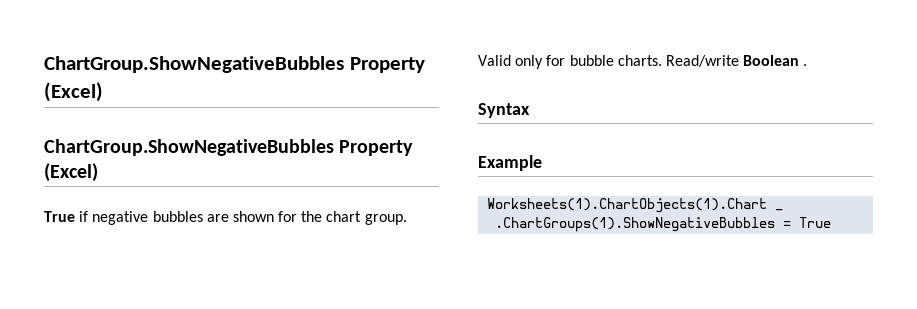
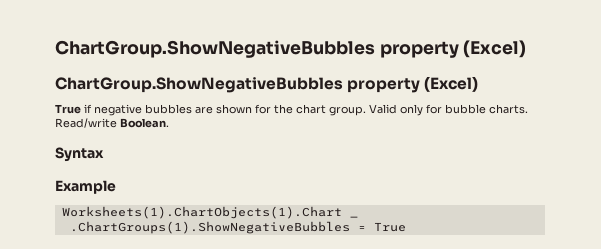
[44,56,425,73] ChartGroup.ShowNegativeBubbles Property -> [55,40,459,58] ChartGroup.ShowNegativeBubbles property
[339,140,414,156] Property -> [347,78,421,93] property
[743,55,808,66] Boolean . -> [120,118,169,128] Boolean.

